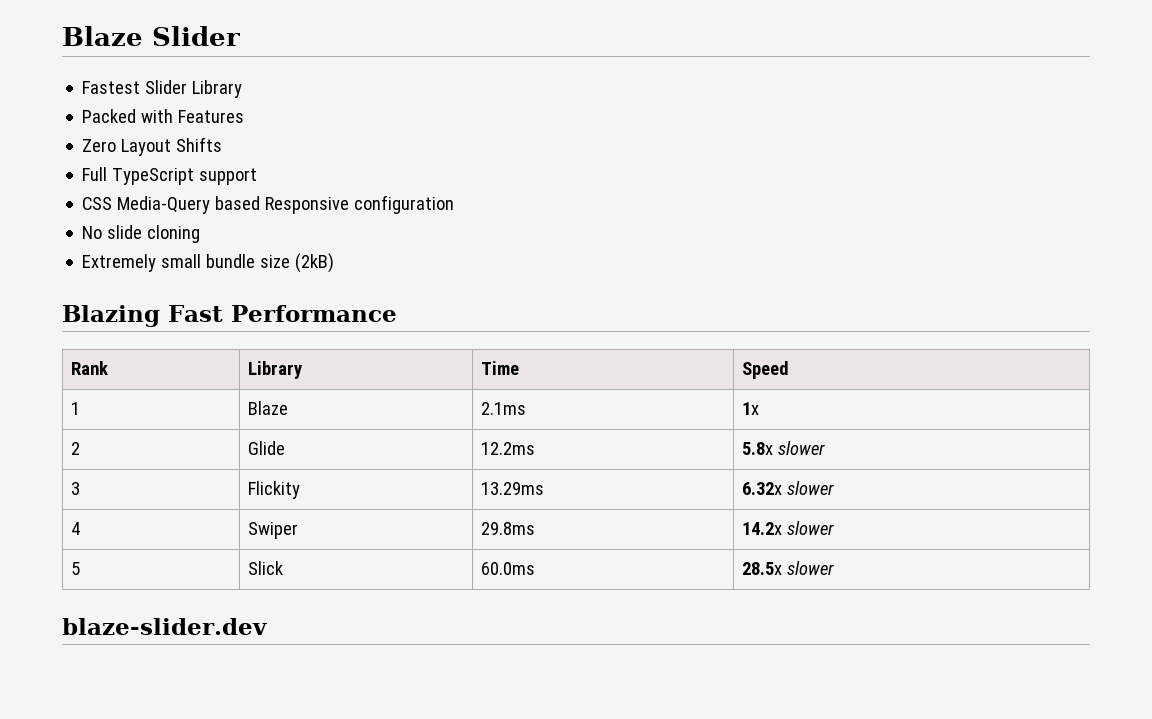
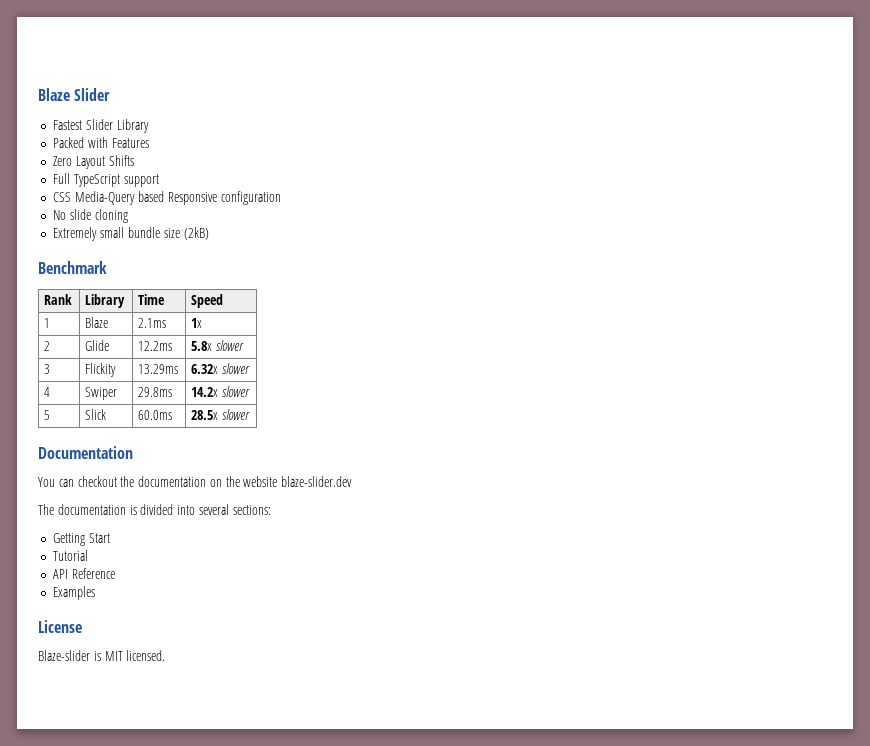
[62,305,397,327] Blazing Fast Performance -> [38,261,107,274] Benchmark
[62,618,267,635] blaze-slider.dev -> [38,446,133,459] [38,476,353,487] [38,504,271,515] [53,533,111,546] [53,550,89,561] [53,568,116,579] [53,586,96,600] [38,620,82,633] [38,650,166,661] Documentation // You can checkout the documentation on the website blaze-slider.dev // The documentation is divided into several sections: // Getting Start // Tutorial // API Reference // Examples // License // Blaze-slider is MIT licensed.

